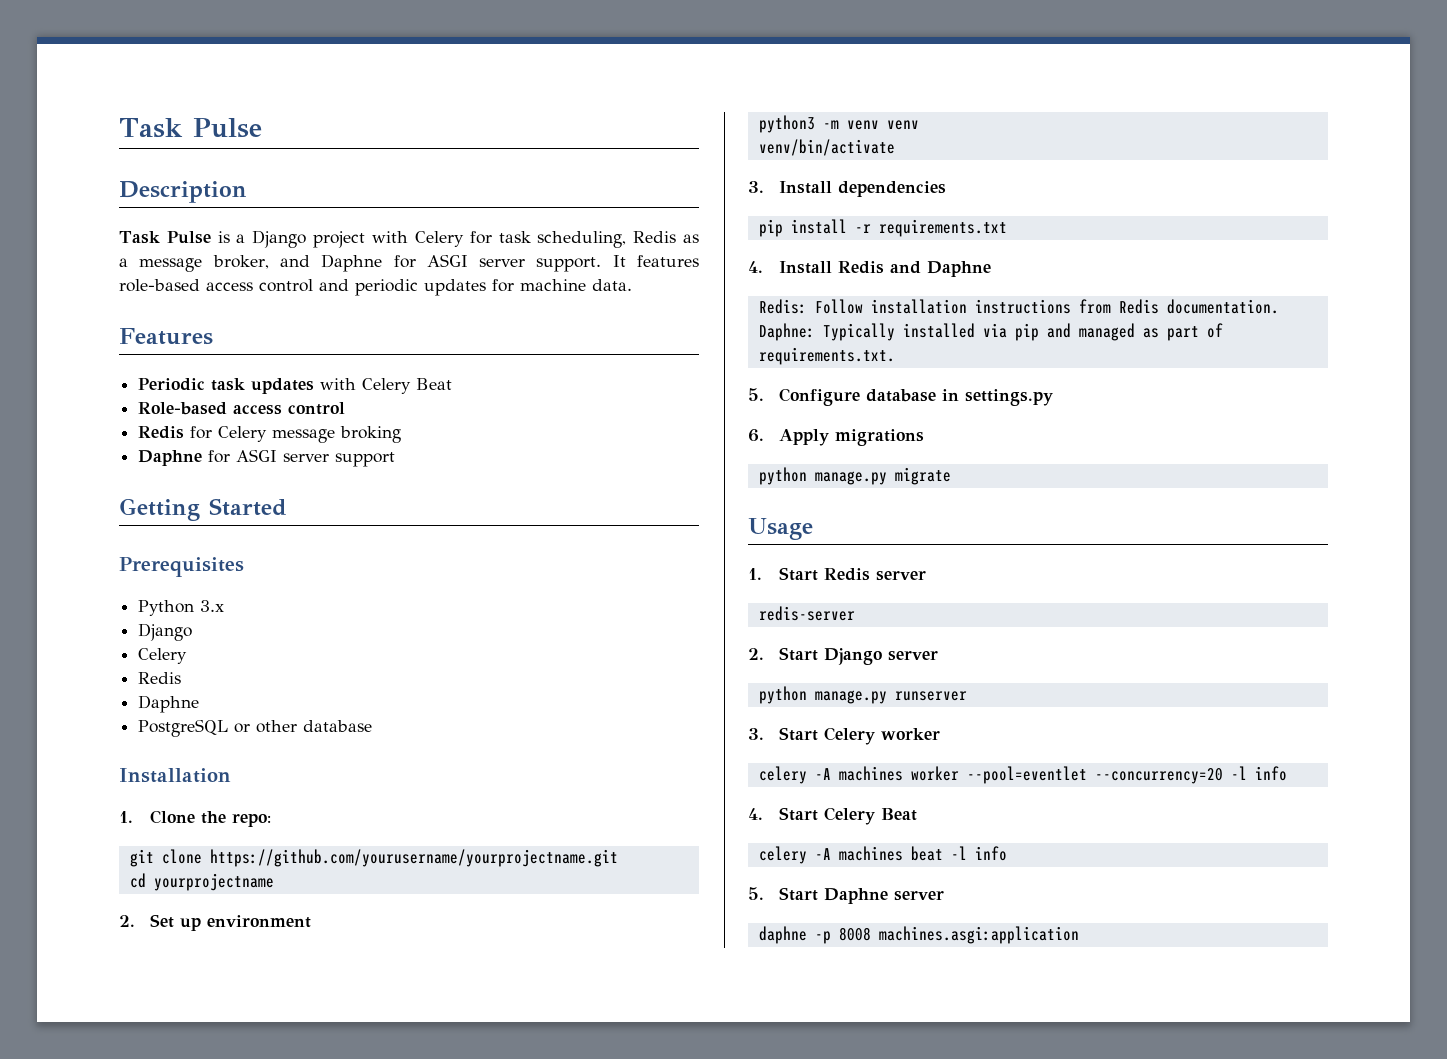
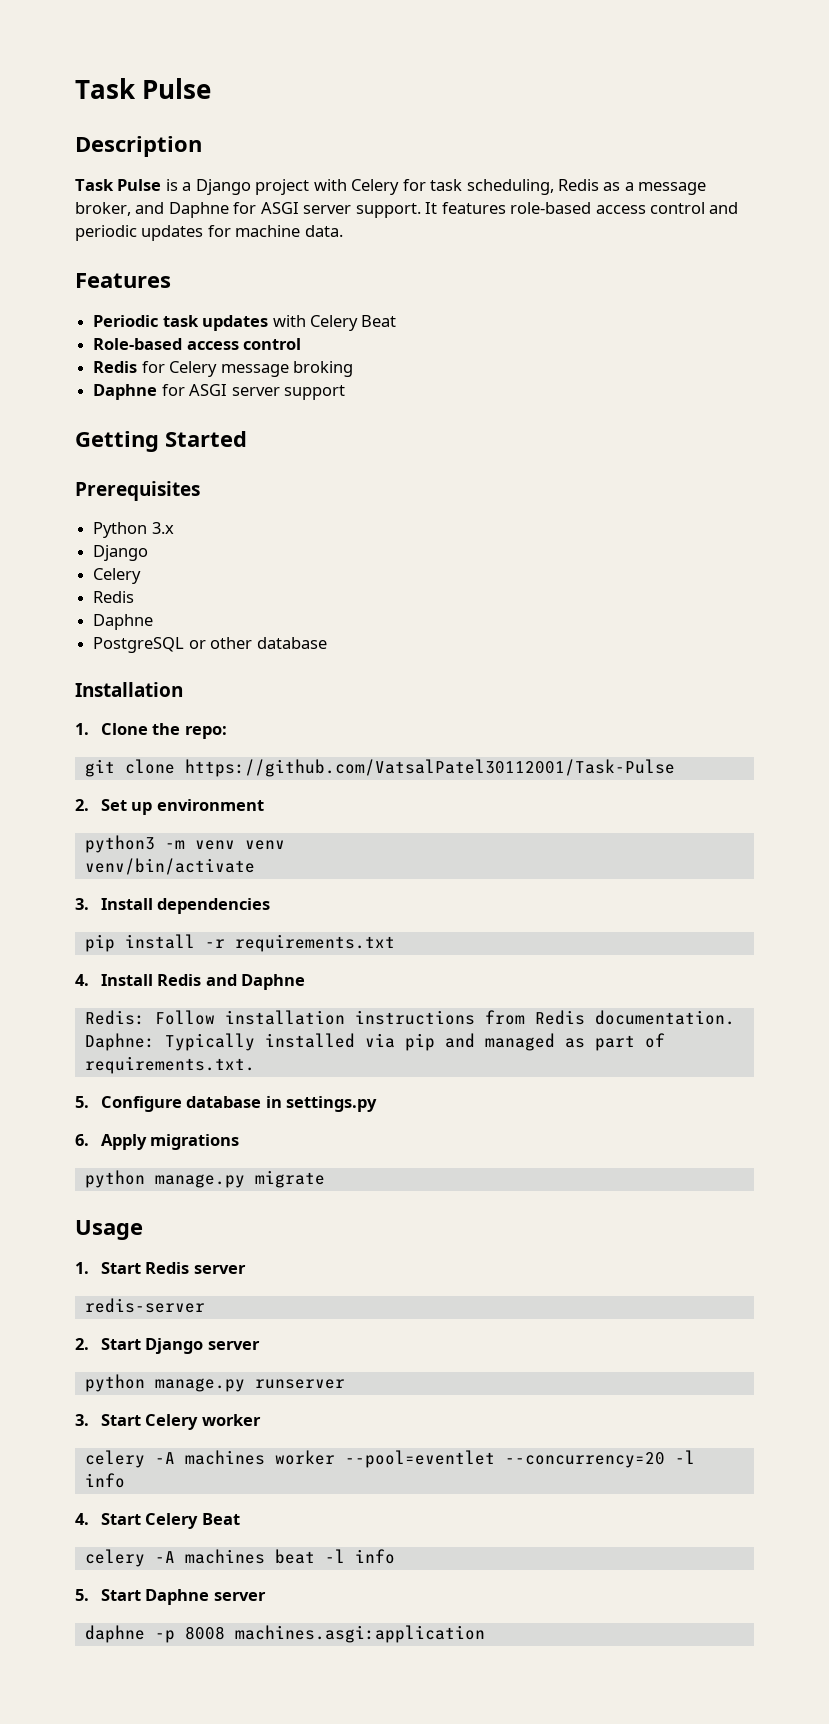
[209,849,618,867] [129,873,274,891] https://github.com/yourusername/yourprojectname.git // cd yourprojectname -> [184,759,675,777] https://github.com/VatsalPatel30112001/Task-Pulse

